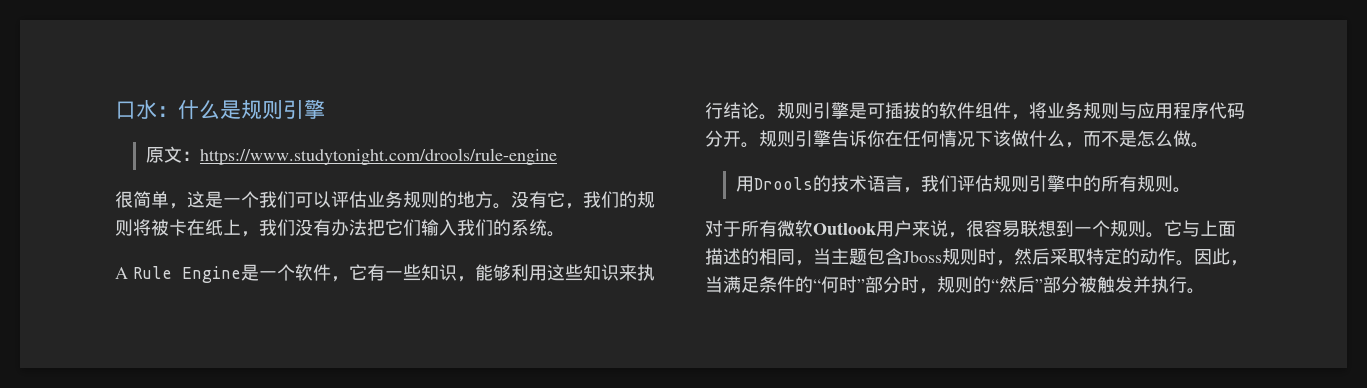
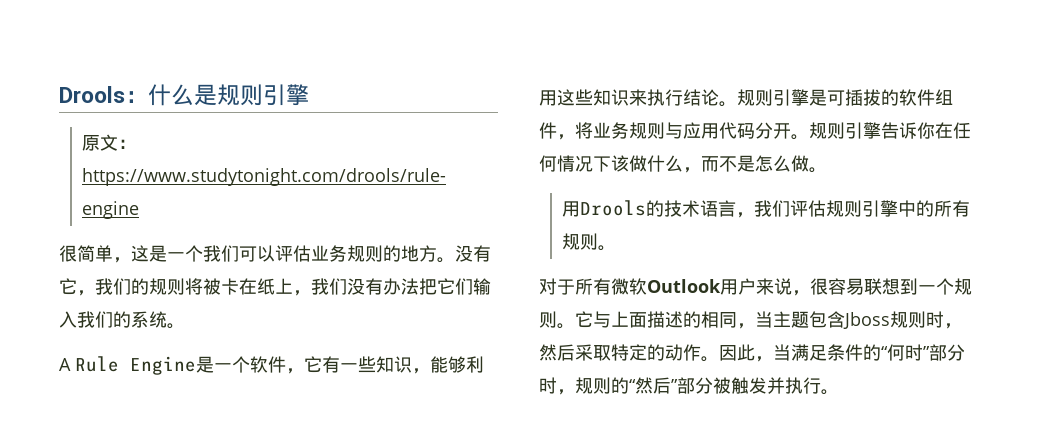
[115,100,157,119] 口水 -> [59,86,125,103] Drools
[1173,102,1209,119] 程序 -> (719, 131) none

